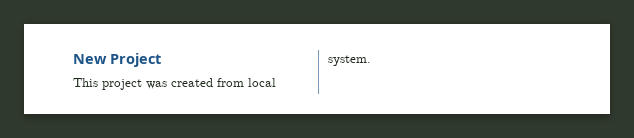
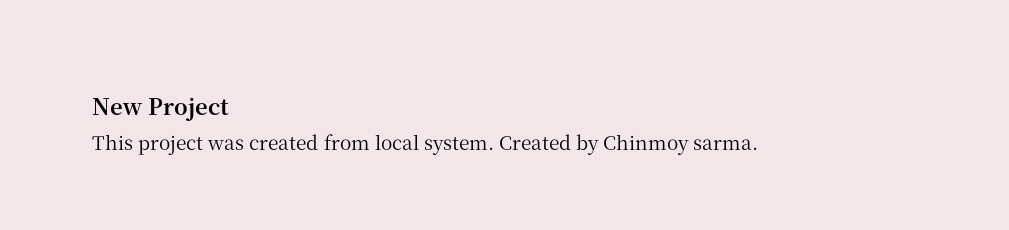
(371, 60) none -> [498,134,759,155] Created by Chinmoy sarma.

